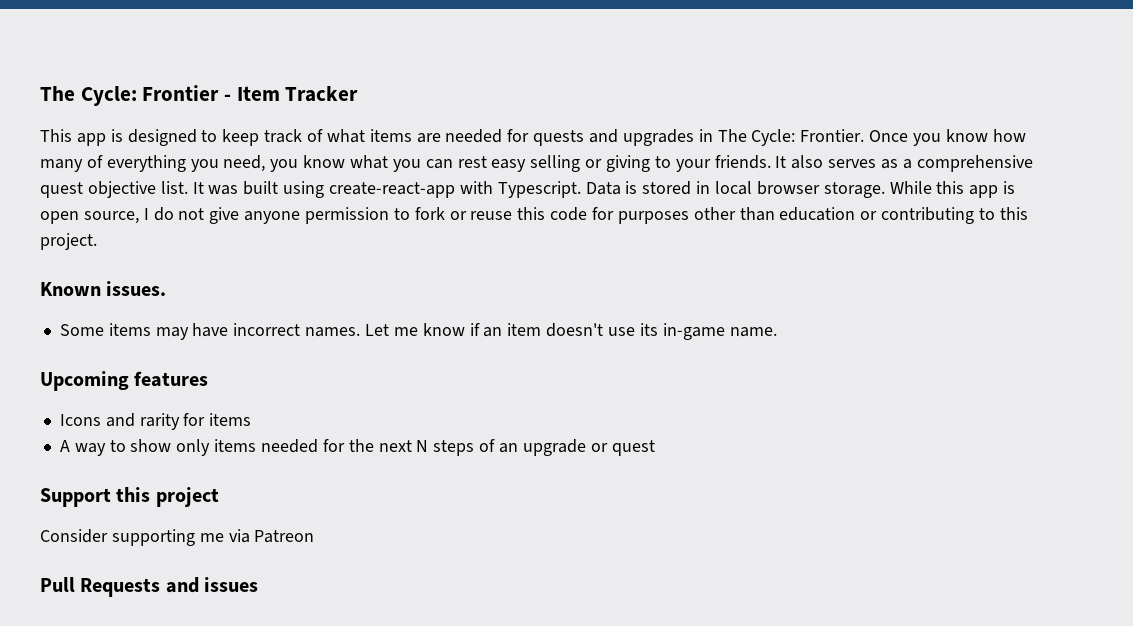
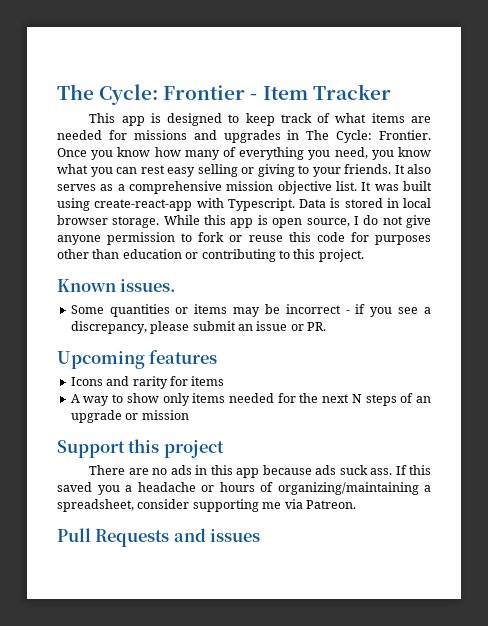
[533,130,585,146] quests -> [133,130,187,140] missions
[40,182,83,198] quest -> [226,181,274,191] mission
[108,323,777,340] items may have incorrect names. Let me know if an item doesn't use its in-game name. -> [109,304,431,317] [70,321,326,334] quantities or items may be incorrect - if you see a discrepancy, please submit an issue or PR.
[611,440,655,456] quest -> [141,410,189,420] mission
[40,529,108,543] Consider -> [89,465,432,478] [57,482,431,495] [57,499,190,512] There are no ads in this app because ads suck ass. If this saved you a headache or hours of organizing/maintaining a spreadsheet, consider
[254,530,315,543] Patreon -> [305,500,356,509] Patreon.

